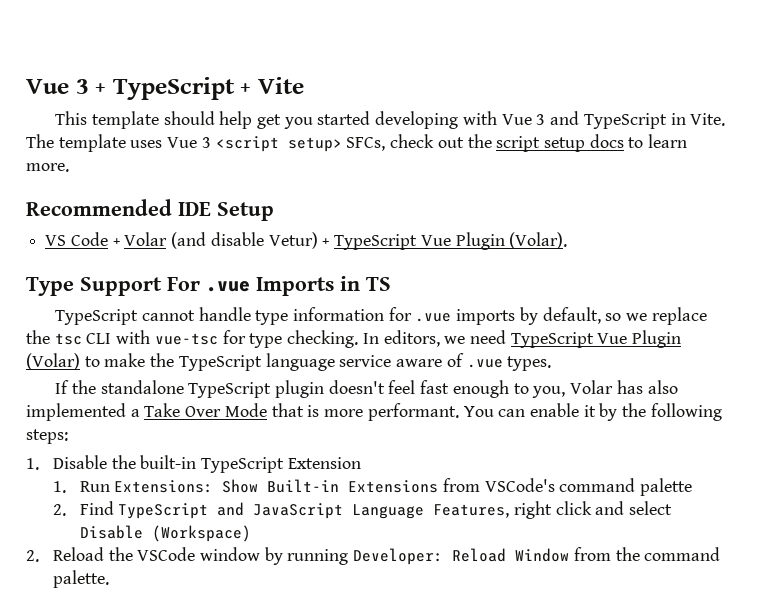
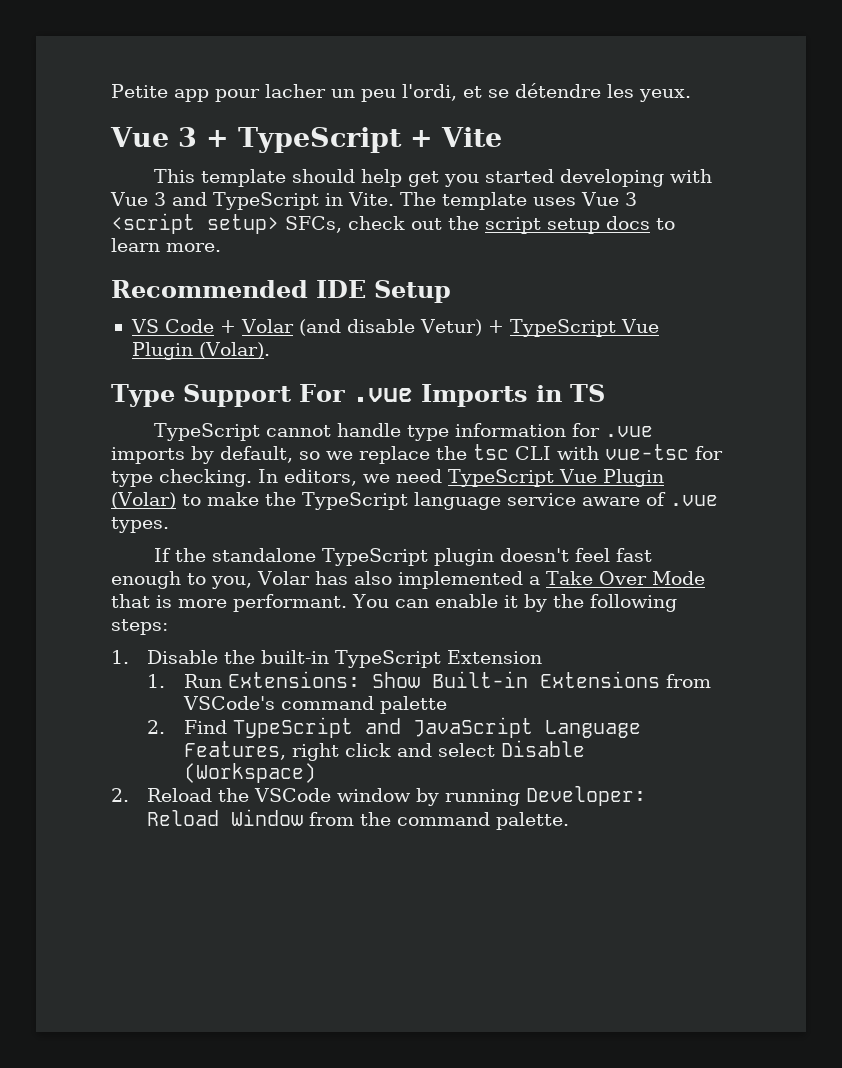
(26, 86) none -> [111,83,691,102] Petite app pour lacher un peu l'ordi, et se détendre les yeux. //

